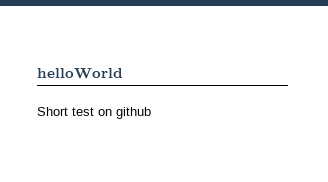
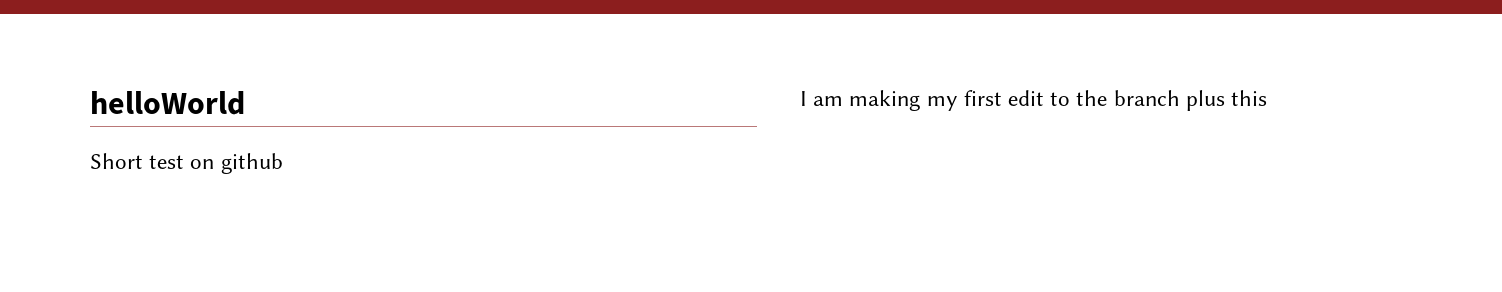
(151, 113) none -> [800,90,1268,111] // I am making my first edit to the branch plus this

